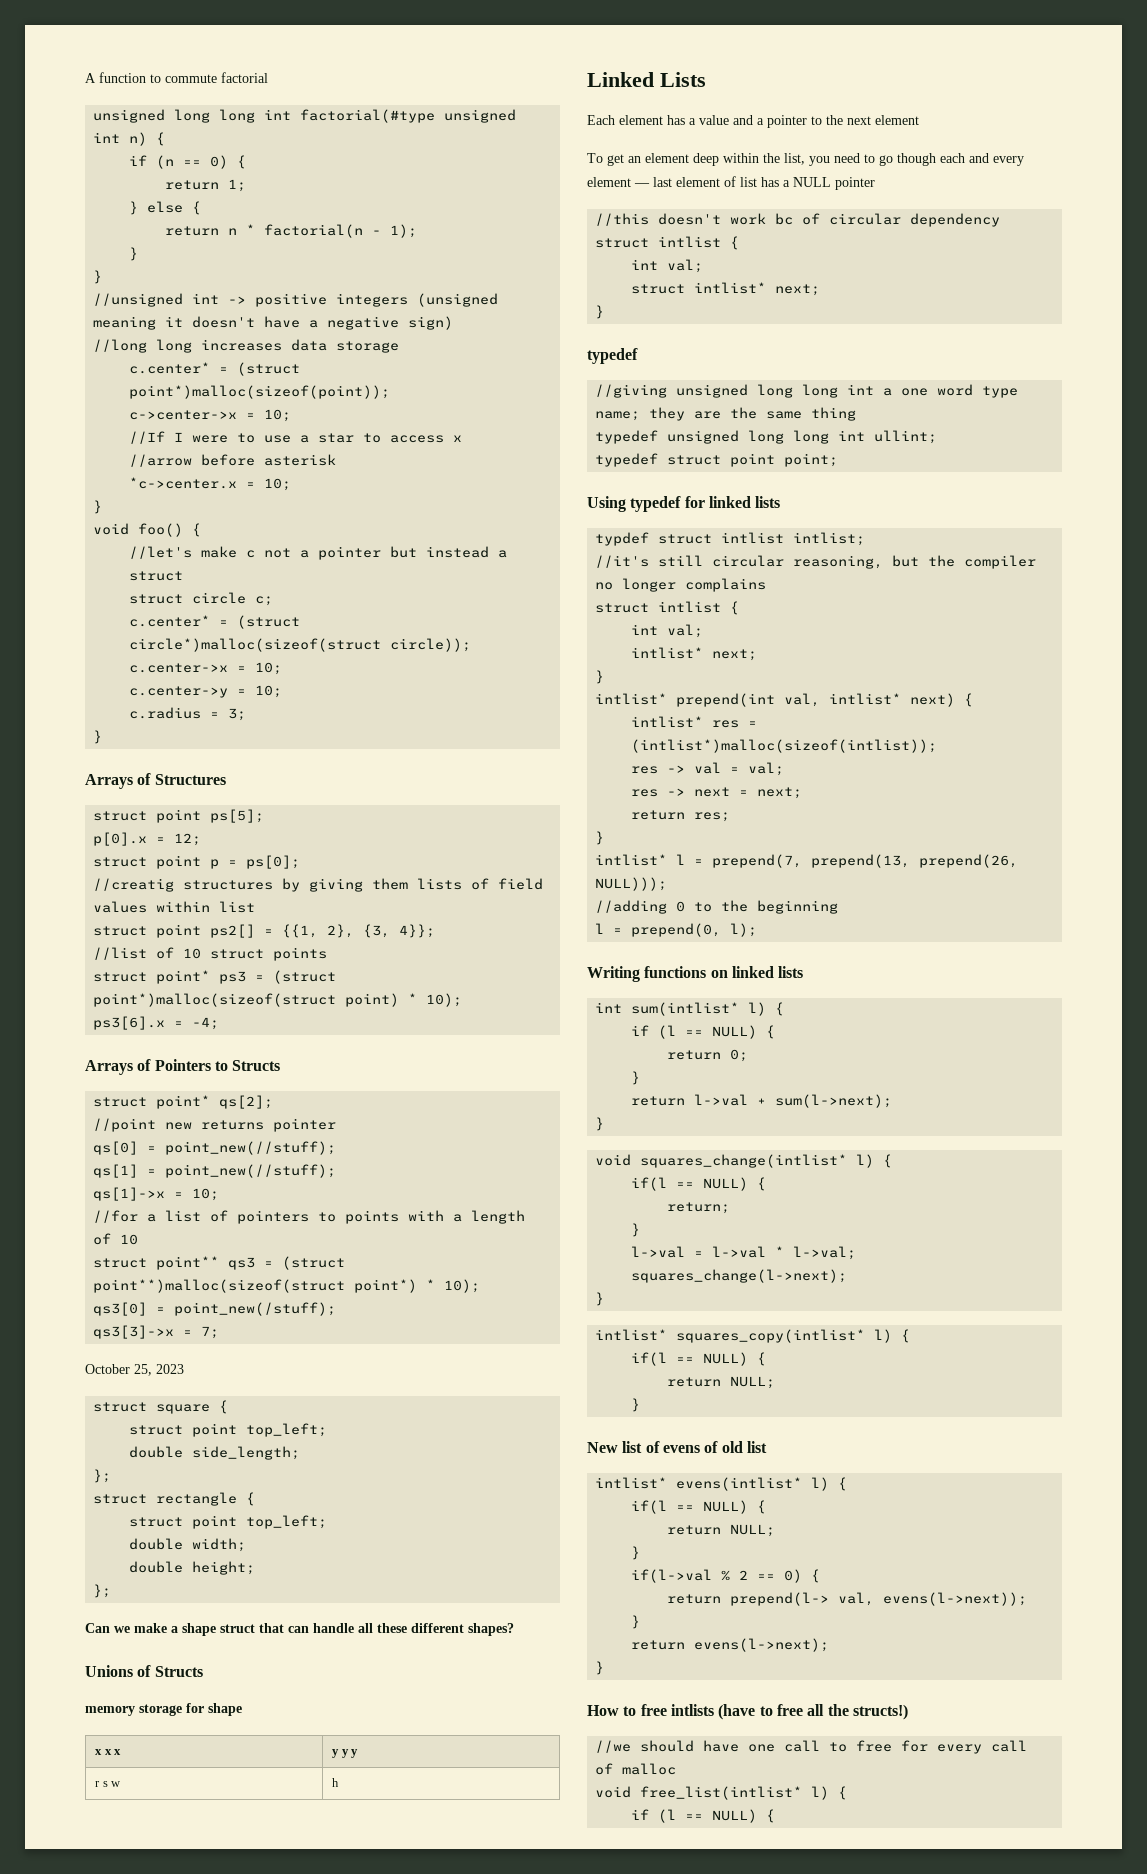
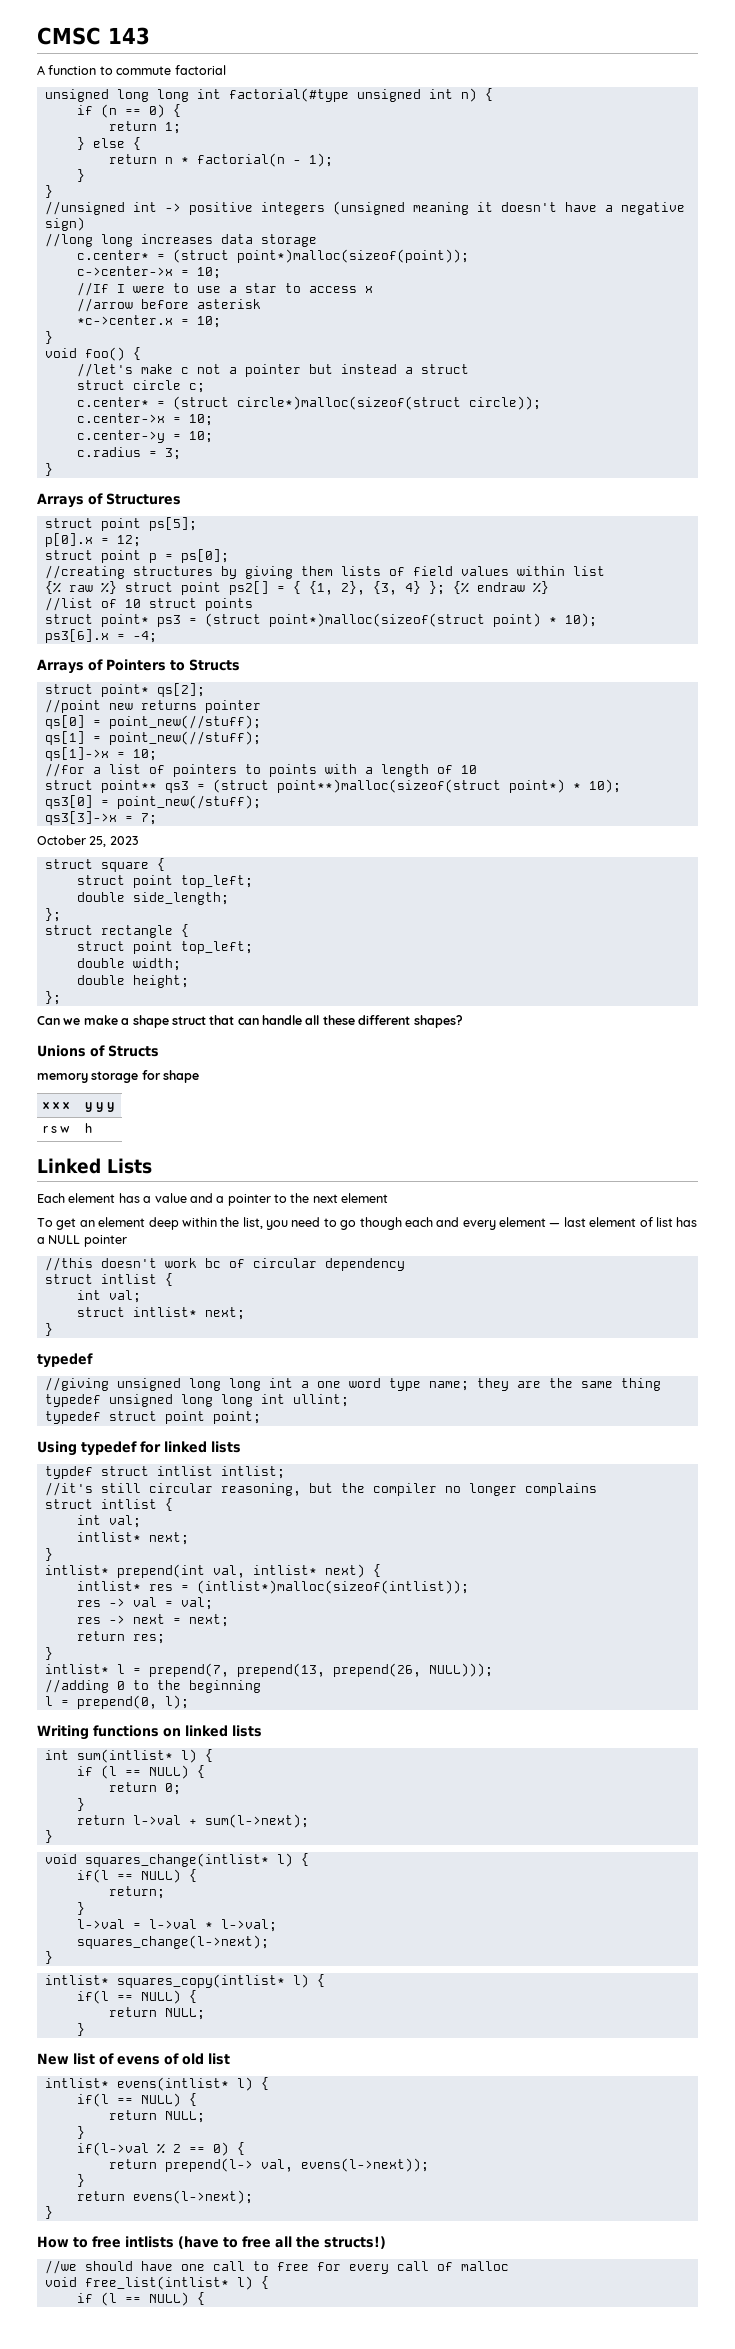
(85, 78) none -> [37,27,150,45] CMSC 143 //
[93,878,175,892] //creatig -> [44,565,125,579] //creating
(256, 907) none -> [44,581,117,594] {% raw %}
[282,924,436,938] {{1, 2}, {3, 4}}; -> [292,581,549,595] { {1, 2}, {3, 4} }; {% endraw %}

